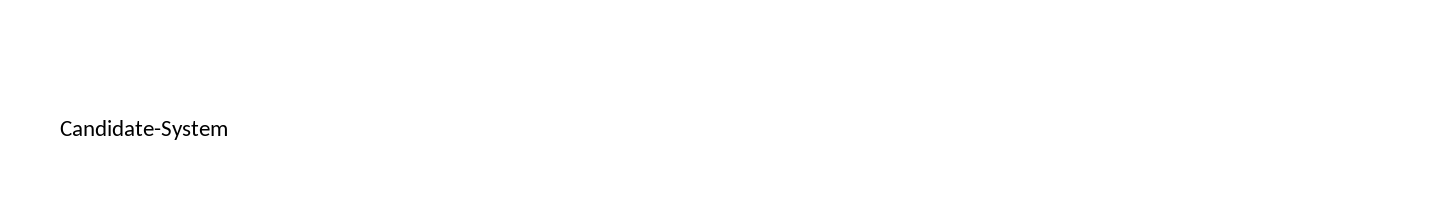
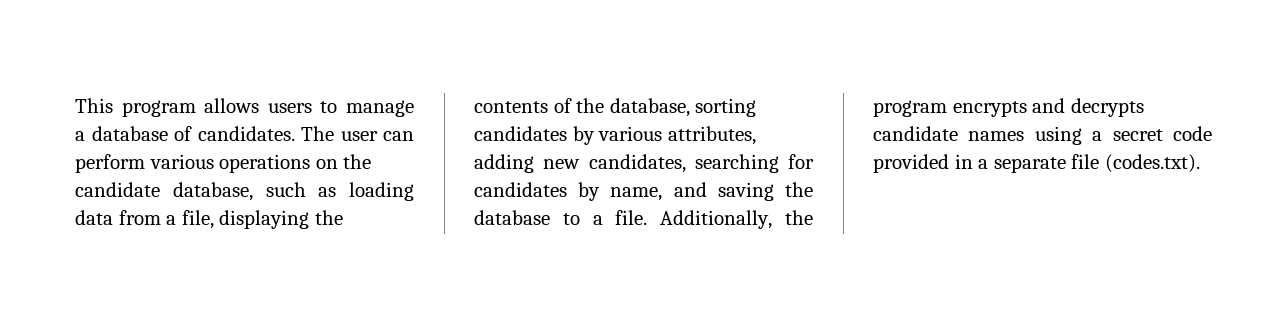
[60,120,228,140] Candidate-System -> [75,98,414,117] [75,126,414,141] [75,154,372,173] [75,182,414,201] [75,210,343,229] [474,98,757,117] [474,126,756,145] [474,154,814,173] [474,182,813,201] [474,210,813,229] [873,98,1144,117] [873,126,1212,145] [873,154,1200,173] This program allows users to manage a database of candidates. The user can perform various operations on the candidate database, such as loading data from a file, displaying the contents of the database, sorting candidates by various attributes, adding new candidates, searching for candidates by name, and saving the database to a file. Additionally, the program encrypts and decrypts candidate names using a secret code provided in a separate file (codes.txt).

